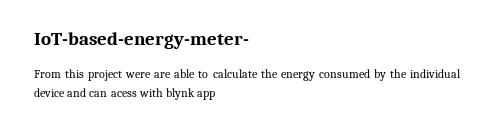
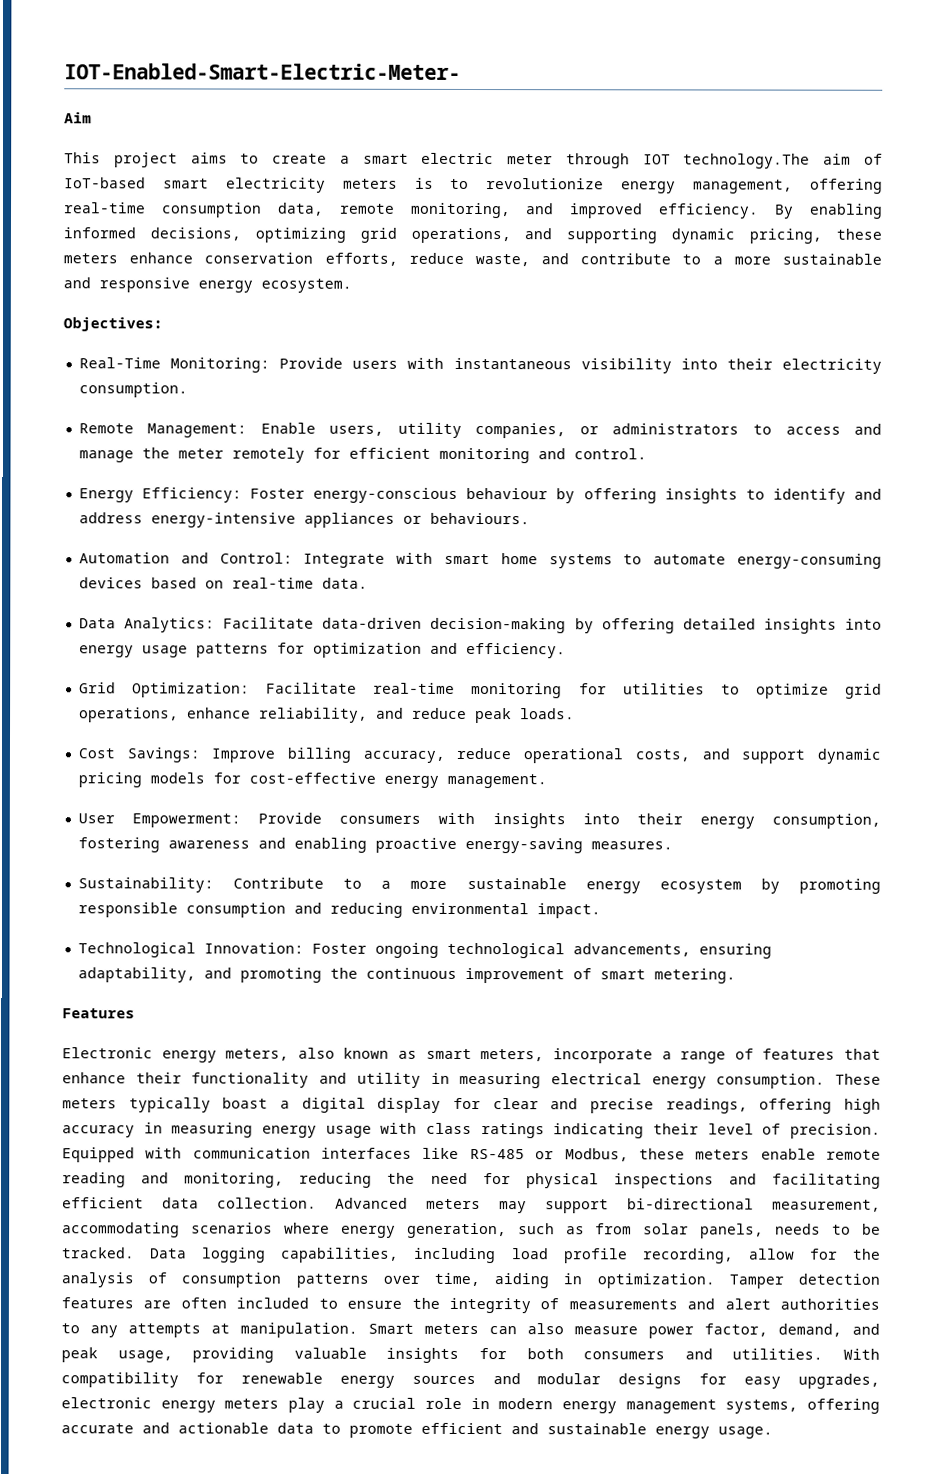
[34,32,249,49] [34,69,461,81] [34,88,216,100] IoT-based-energy-meter- // From this project were are able to calculate the energy consumed by the individual device and can acess with blynk app -> [64,63,461,80] [64,112,92,124] [64,152,883,169] [64,177,884,194] [64,202,884,219] [63,227,883,244] [63,252,882,267] [63,277,352,293] [63,317,163,332] [78,357,882,374] [78,382,188,398] [78,422,882,439] [78,447,647,464] [78,487,883,504] [78,512,530,528] [78,552,882,569] [78,577,368,589] [78,617,882,634] [78,642,566,659] [78,682,882,699] [78,707,575,724] [77,747,881,764] [77,772,547,789] [77,812,881,829] [77,837,673,854] [77,877,881,894] [77,902,601,919] [77,942,772,959] [77,967,736,984] [62,1008,135,1019] [62,1047,882,1064] [62,1072,882,1089] [62,1097,881,1114] [62,1122,881,1139] [62,1147,881,1163] [62,1172,882,1189] [62,1197,881,1214] [62,1222,881,1239] [62,1247,882,1264] [61,1272,881,1289] [61,1297,880,1314] [61,1322,880,1339] [61,1347,881,1363] [61,1372,880,1389] [61,1397,880,1414] [61,1422,773,1439] IOT-Enabled-Smart-Electric-Meter- // Aim // This project aims to create a smart electric meter through IOT technology.The aim of IoT-based smart electricity meters is to revolutionize energy management, offering real-time consumption data, remote monitoring, and improved efficiency. By enabling informed decisions, optimizing grid operations, and supporting dynamic pricing, these meters enhance conservation efforts, reduce waste, and contribute to a more sustainable and responsive energy ecosystem. // Objectives: // Real-Time Monitoring: Provide users with instantaneous visibility into their electricity consumption. // Remote Management: Enable users, utility companies, or administrators to access and manage the meter remotely for efficient monitoring and control. // Energy Efficiency: Foster energy-conscious behaviour by offering insights to identify and address energy-intensive appliances or behaviours. // Automation and Control: Integrate with smart home systems to automate energy-consuming devices based on real-time data. // Data Analytics: Facilitate data-driven decision-making by offering detailed insights into energy usage patterns for optimization and efficiency. // Grid Optimization: Facilitate real-time monitoring for utilities to optimize grid operations, enhance reliability, and reduce peak loads. // Cost Savings: Improve billing accuracy, reduce operational costs, and support dynamic pricing models for cost-effective energy management. // User Empowerment: Provide consumers with insights into their energy consumption, fostering awareness and enabling proactive energy-saving measures. // Sustainability: Contribute to a more sustainable energy ecosystem by promoting responsible consumption and reducing environmental impact. // Technological Innovation: Foster ongoing technological advancements, ensuring adaptability, and promoting the continuous improvement of smart metering. // Features // Electronic energy meters, also known as smart meters, incorporate a range of features that enhance their functionality and utility in measuring electrical energy consumption. These meters typically boast a digital display for clear and precise readings, offering high accuracy in measuring energy usage with class ratings indicating their level of precision. Equipped with communication interfaces like RS-485 or Modbus, these meters enable remote reading and monitoring, reducing the need for physical inspections and facilitating efficient data collection. Advanced meters may support bi-directional measurement, accommodating scenarios where energy generation, such as from solar panels, needs to be tracked. Data logging capabilities, including load profile recording, allow for the analysis of consumption patterns over time, aiding in optimization. Tamper detection features are often included to ensure the integrity of measurements and alert authorities to any attempts at manipulation. Smart meters can also measure power factor, demand, and peak usage, providing valuable insights for both consumers and utilities. With compatibility for renewable energy sources and modular designs for easy upgrades, electronic energy meters play a crucial role in modern energy management systems, offering accurate and actionable data to promote efficient and sustainable energy usage.

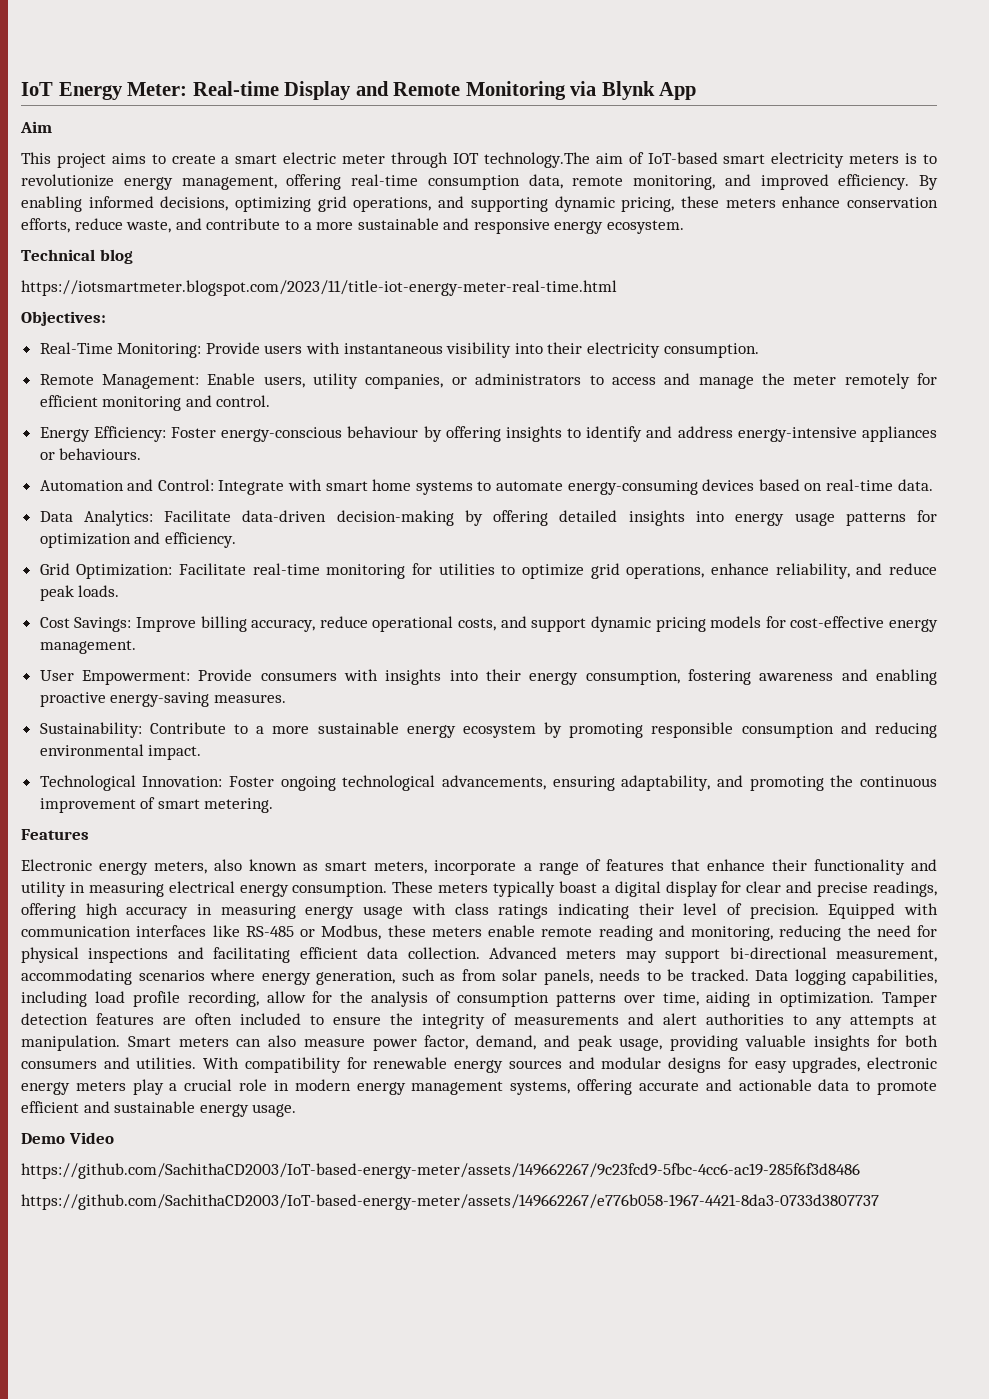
[64,63,461,80] IOT-Enabled-Smart-Electric-Meter- -> [21,81,697,100] IoT Energy Meter: Real-time Display and Remote Monitoring via Blynk App
(352, 285) none -> [21,249,133,264] [21,280,617,296] // Technical blog // https://iotsmartmeter.blogspot.com/2023/11/title-iot-energy-meter-real-time.html
(773, 1432) none -> [21,1132,114,1144] [21,1163,860,1179] [21,1194,879,1210] // Demo Video // https://github.com/SachithaCD2003/IoT-based-energy-meter/assets/149662267/9c23fcd9-5fbc-4cc6-ac19-285f6f3d8486 // https://github.com/SachithaCD2003/IoT-based-energy-meter/assets/149662267/e776b058-1967-4421-8da3-0733d3807737

